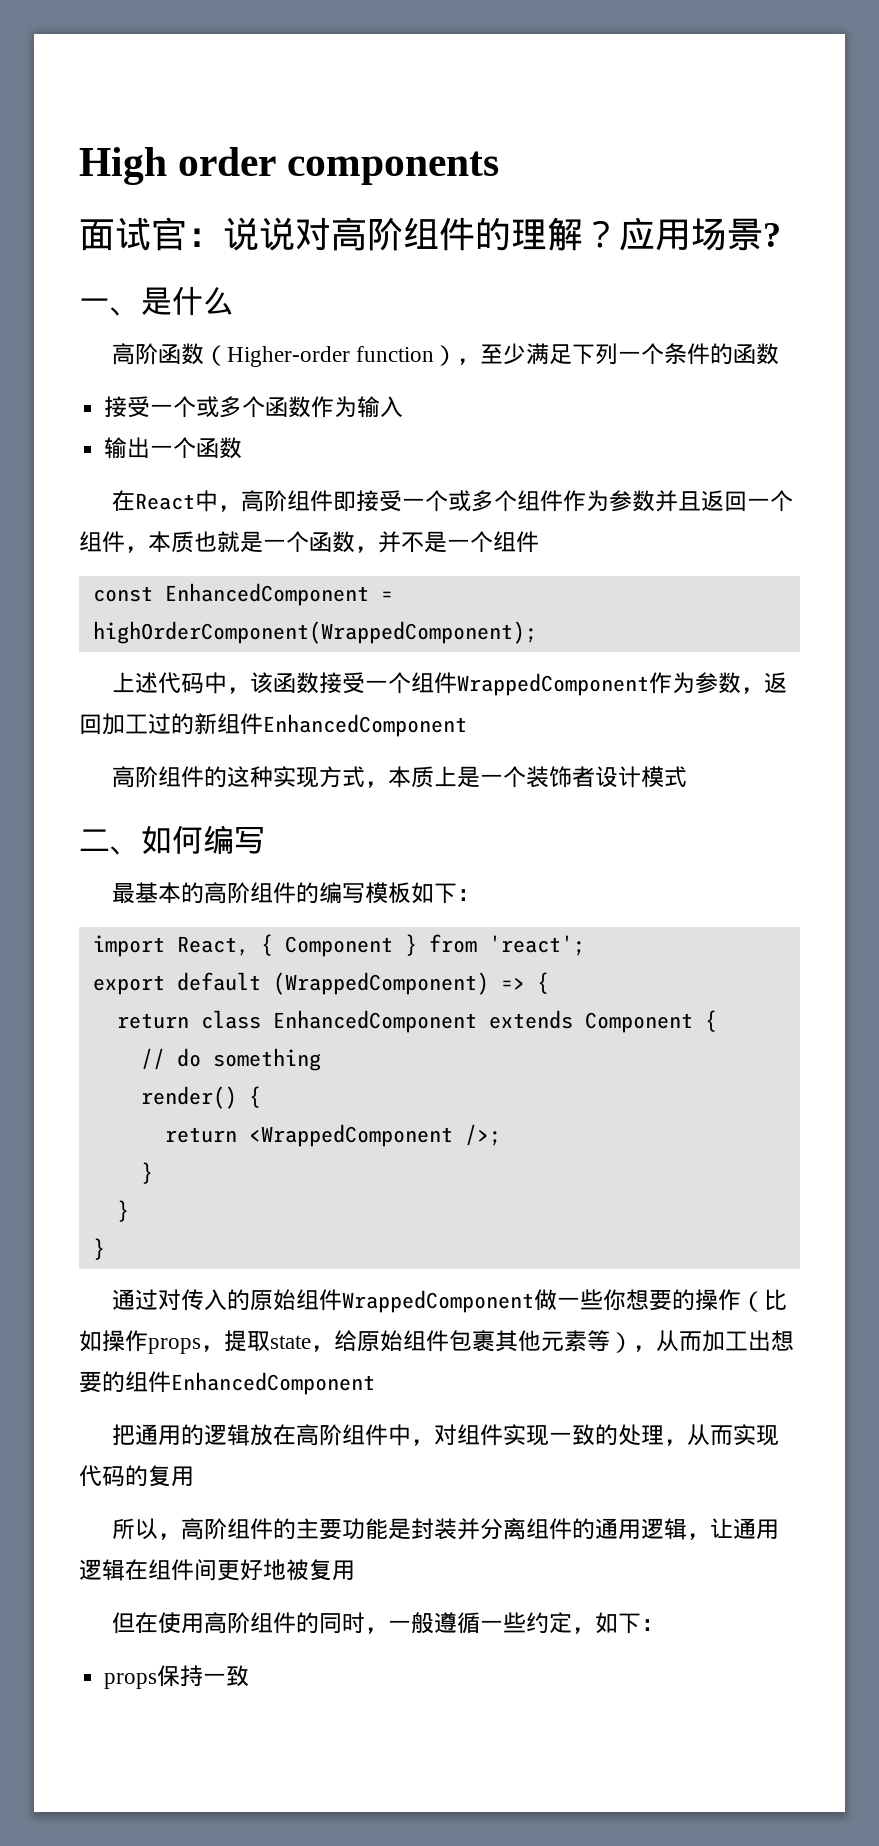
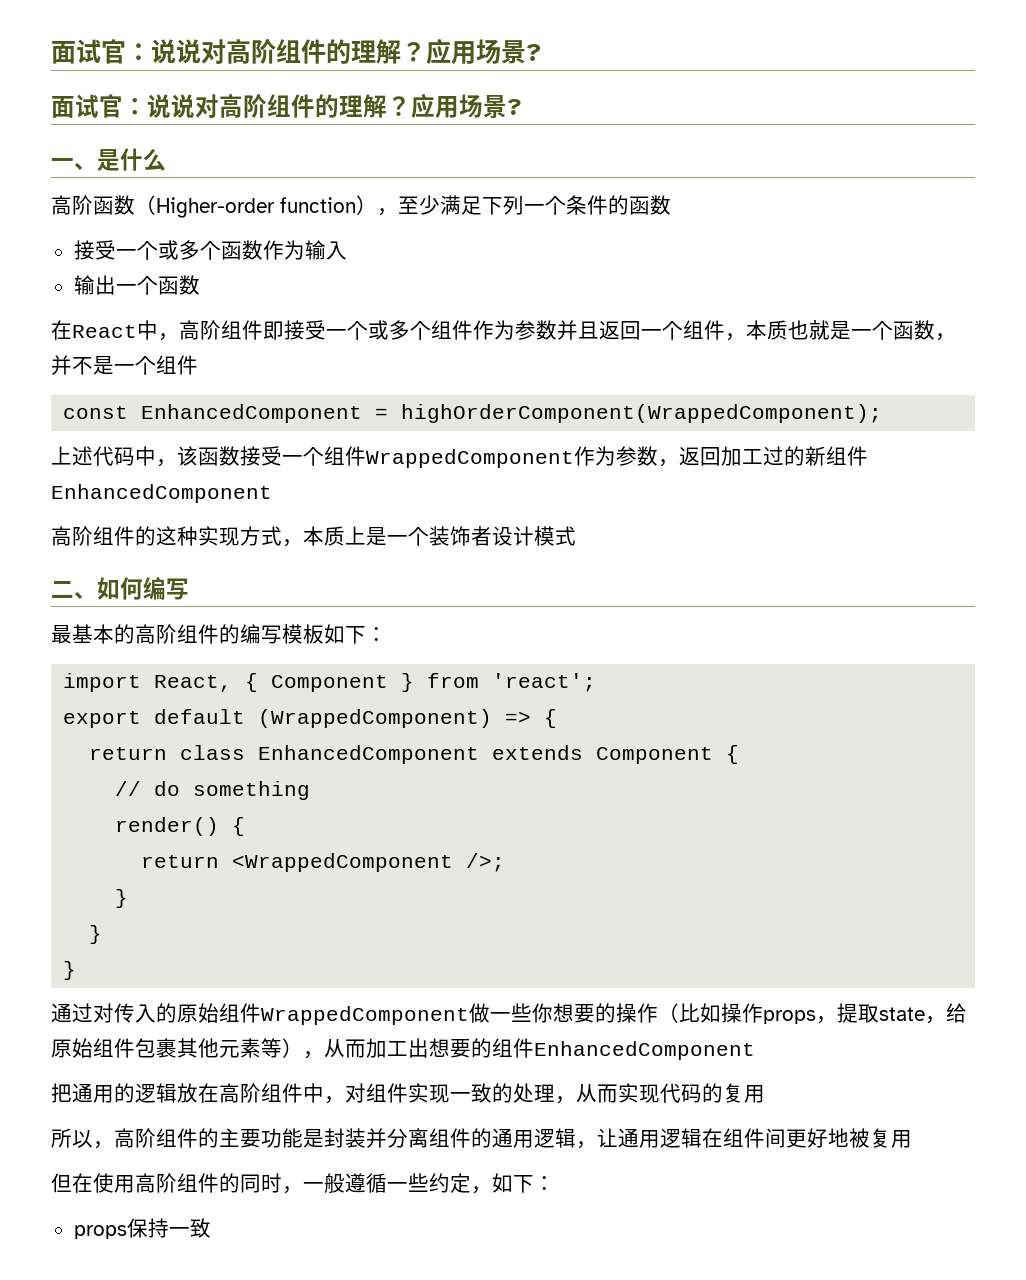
[79,147,500,185] High order components -> [51,38,541,65] 面试官：说说对高阶组件的理解？应用场景?

